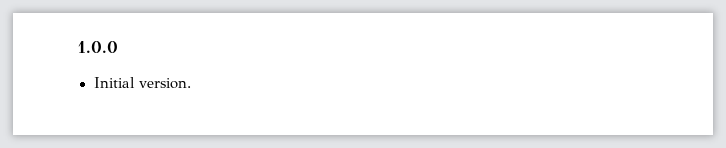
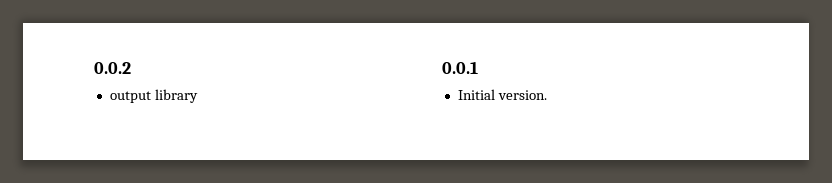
[77,41,118,53] 1.0.0 -> [94,62,131,74] [109,89,198,103] [442,61,478,74] 0.0.2 // output library // 0.0.1

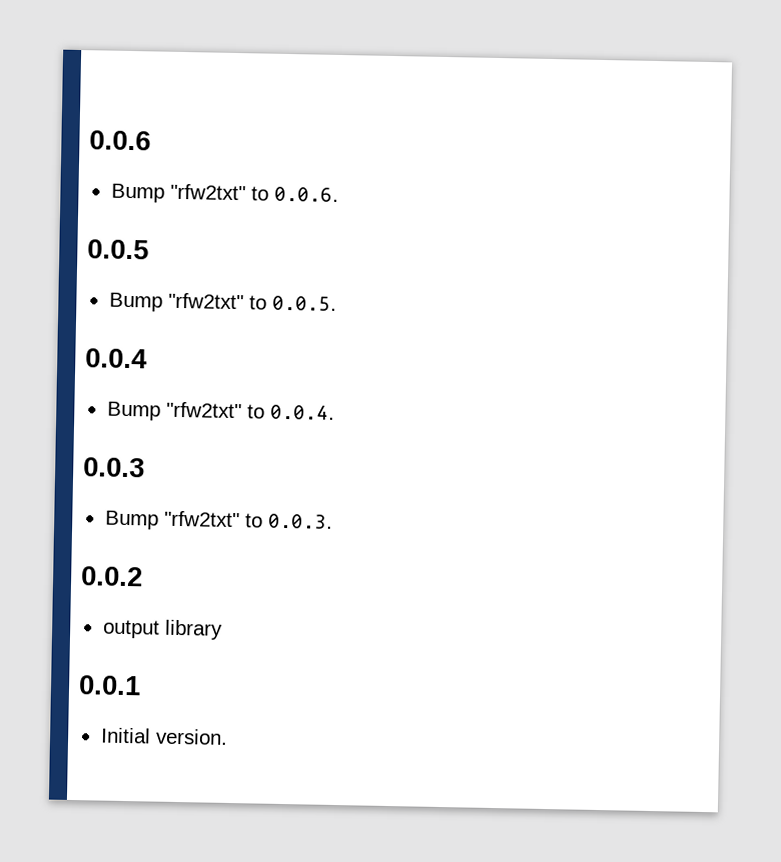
(94, 68) none -> [89,130,151,151] [110,183,339,203] [87,239,149,260] [108,292,337,312] [85,348,148,369] [106,401,335,421] [83,457,145,478] [104,510,333,530] 0.0.6 // Bump "rfw2txt" to 0.0.6. // 0.0.5 // Bump "rfw2txt" to 0.0.5. // 0.0.4 // Bump "rfw2txt" to 0.0.4. // 0.0.3 // Bump "rfw2txt" to 0.0.3. //

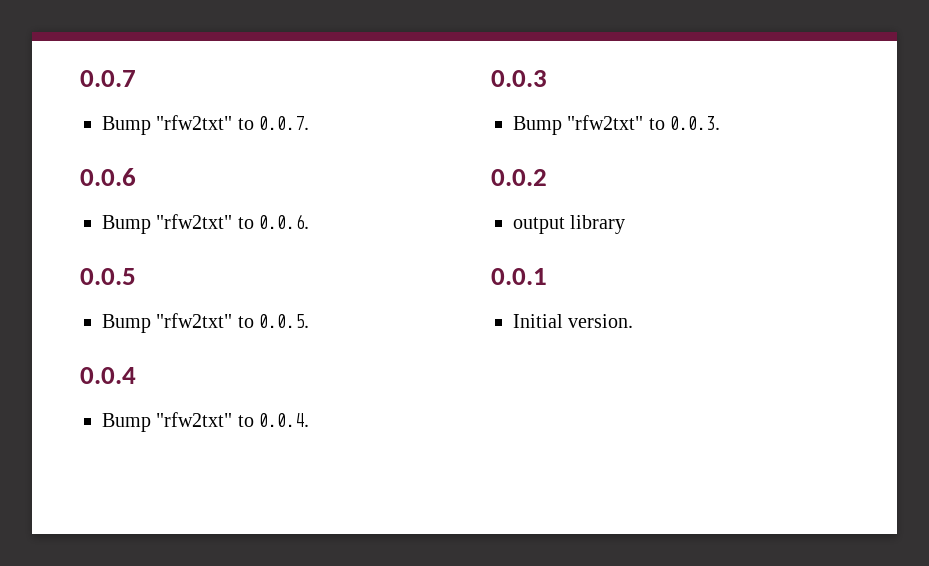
(89, 140) none -> [80,70,136,87] [102,115,310,135] 0.0.7 // Bump "rfw2txt" to 0.0.7. //

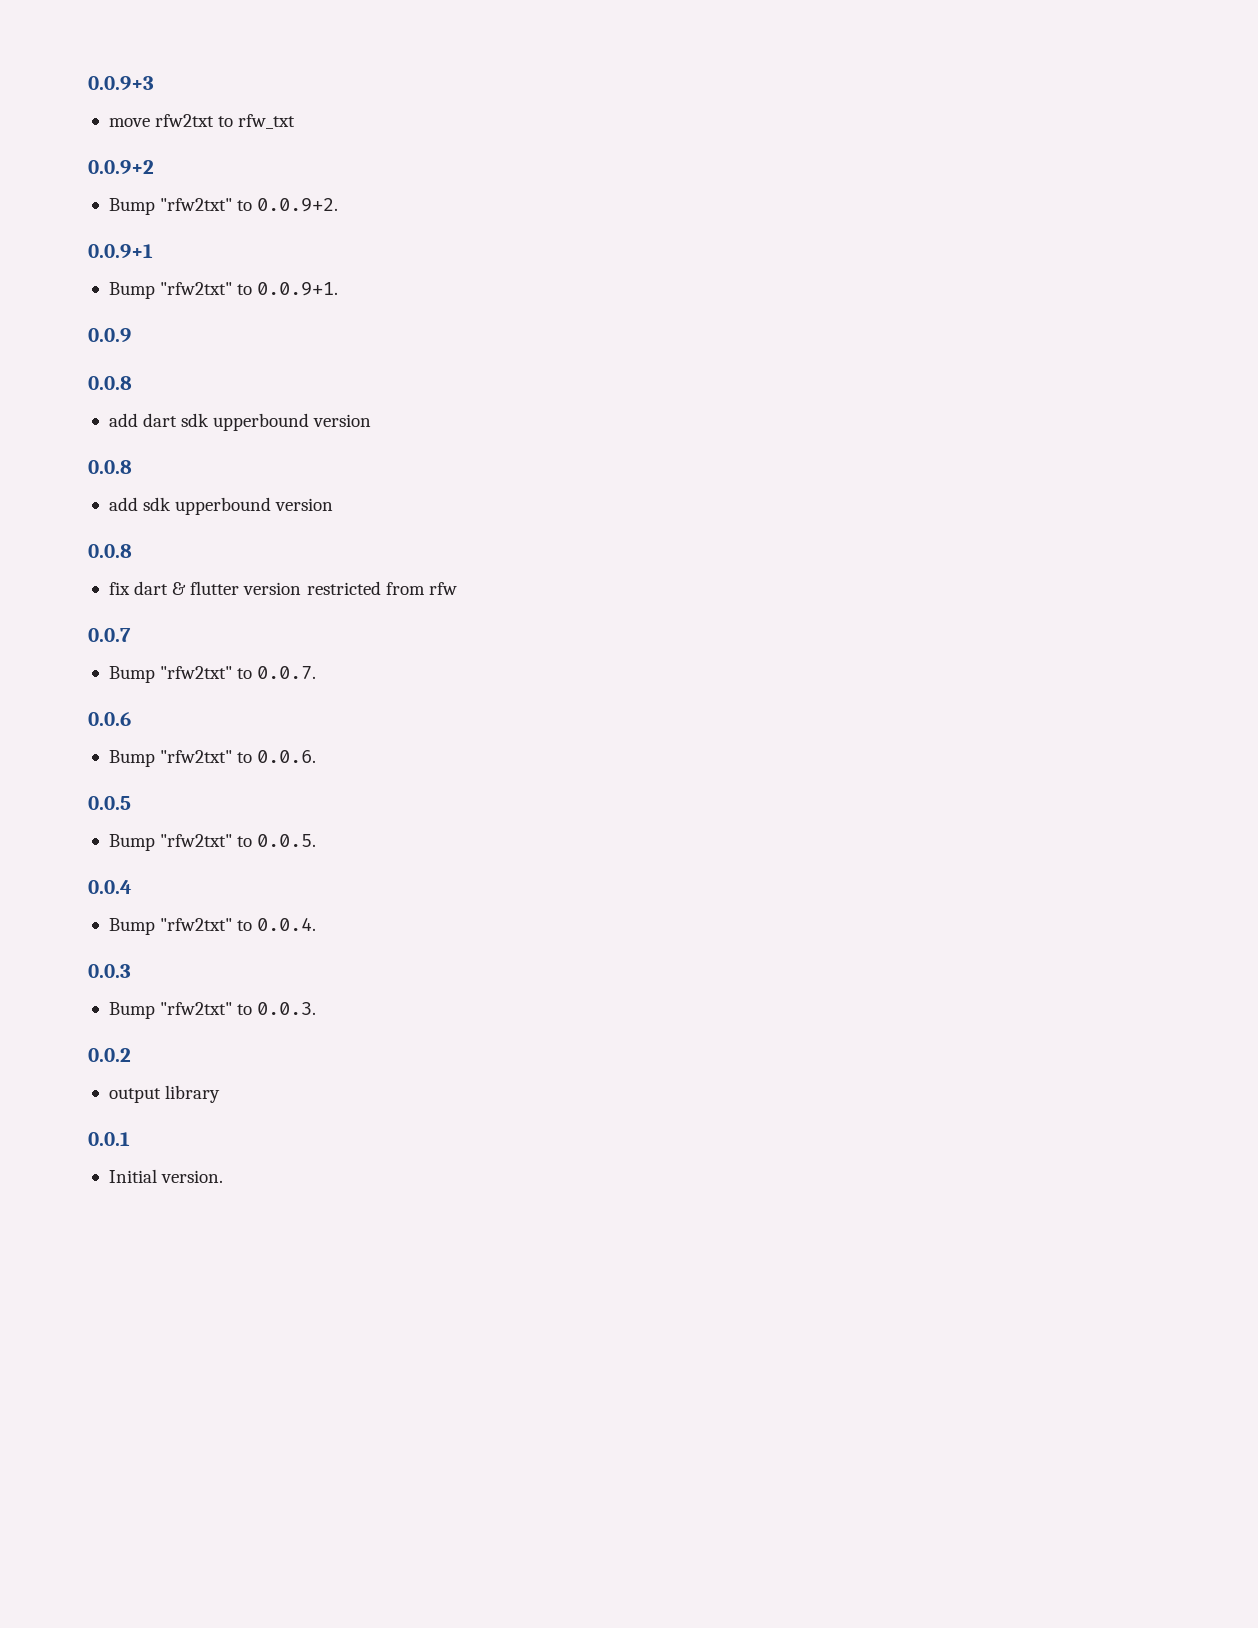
(80, 78) none -> [88,76,154,91] [108,114,296,129] [88,160,154,175] [108,198,339,215] [88,244,153,259] [108,282,339,299] [88,328,131,343] [88,376,132,390] [108,413,372,431] [88,460,132,474] [108,497,334,515] [88,544,132,558] [108,581,457,595] 0.0.9+3 // move rfw2txt to rfw_txt // 0.0.9+2 // Bump "rfw2txt" to 0.0.9+2. // 0.0.9+1 // Bump "rfw2txt" to 0.0.9+1. // 0.0.9 // 0.0.8 // add dart sdk upperbound version // 0.0.8 // add sdk upperbound version // 0.0.8 // fix dart & flutter version restricted from rfw //

